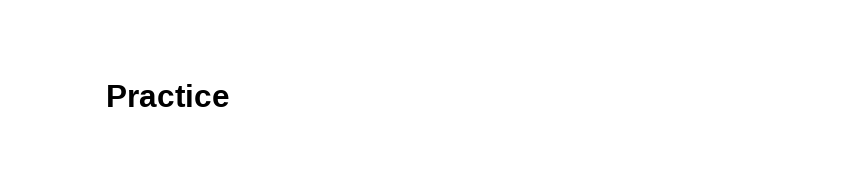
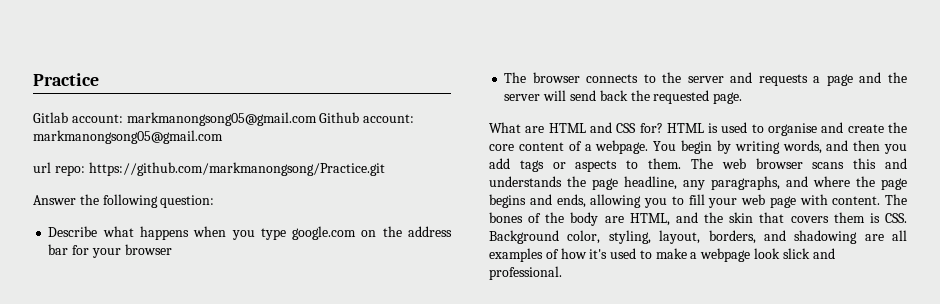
(230, 95) none -> [33,112,415,126] [33,130,223,144] [33,162,385,176] [33,194,215,208] [48,226,453,240] [48,244,172,258] [504,72,907,86] [504,90,743,104] [489,122,908,136] [489,140,907,154] [489,158,907,172] [489,176,907,190] [489,194,907,208] [489,212,907,226] [489,230,907,244] [489,248,835,262] [489,266,562,280] // Gitlab account: markmanongsong05@gmail.com Github account: markmanongsong05@gmail.com // url repo: https://github.com/markmanongsong/Practice.git // Answer the following question: // Describe what happens when you type google.com on the address bar for your browser // The browser connects to the server and requests a page and the server will send back the requested page. // What are HTML and CSS for? HTML is used to organise and create the core content of a webpage. You begin by writing words, and then you add tags or aspects to them. The web browser scans this and understands the page headline, any paragraphs, and where the page begins and ends, allowing you to fill your web page with content. The bones of the body are HTML, and the skin that covers them is CSS. Background color, styling, layout, borders, and shadowing are all examples of how it's used to make a webpage look slick and professional.

